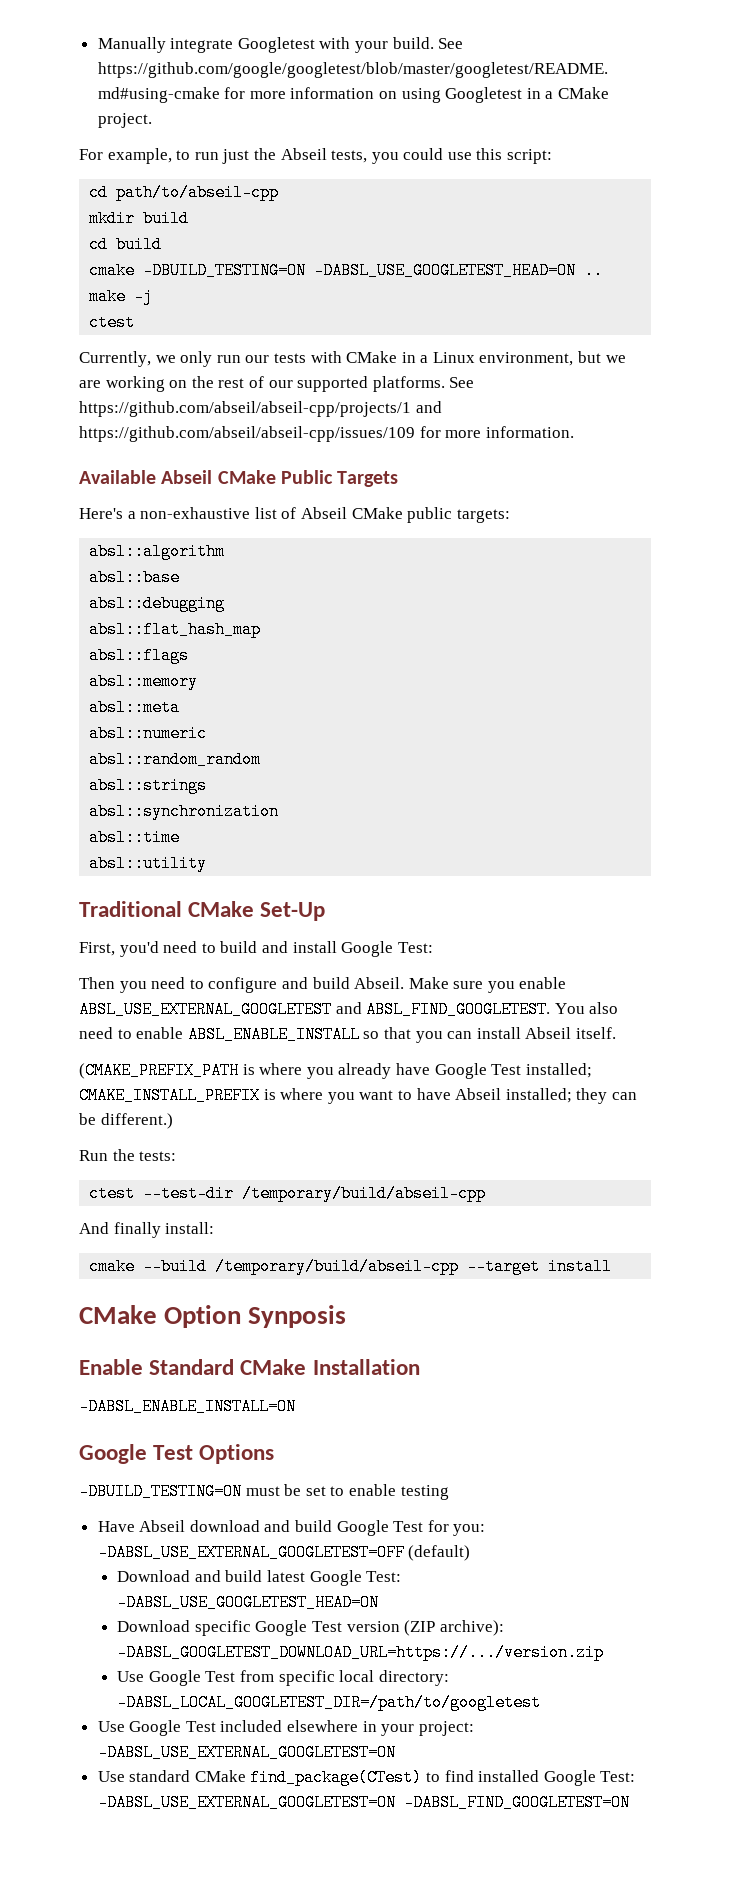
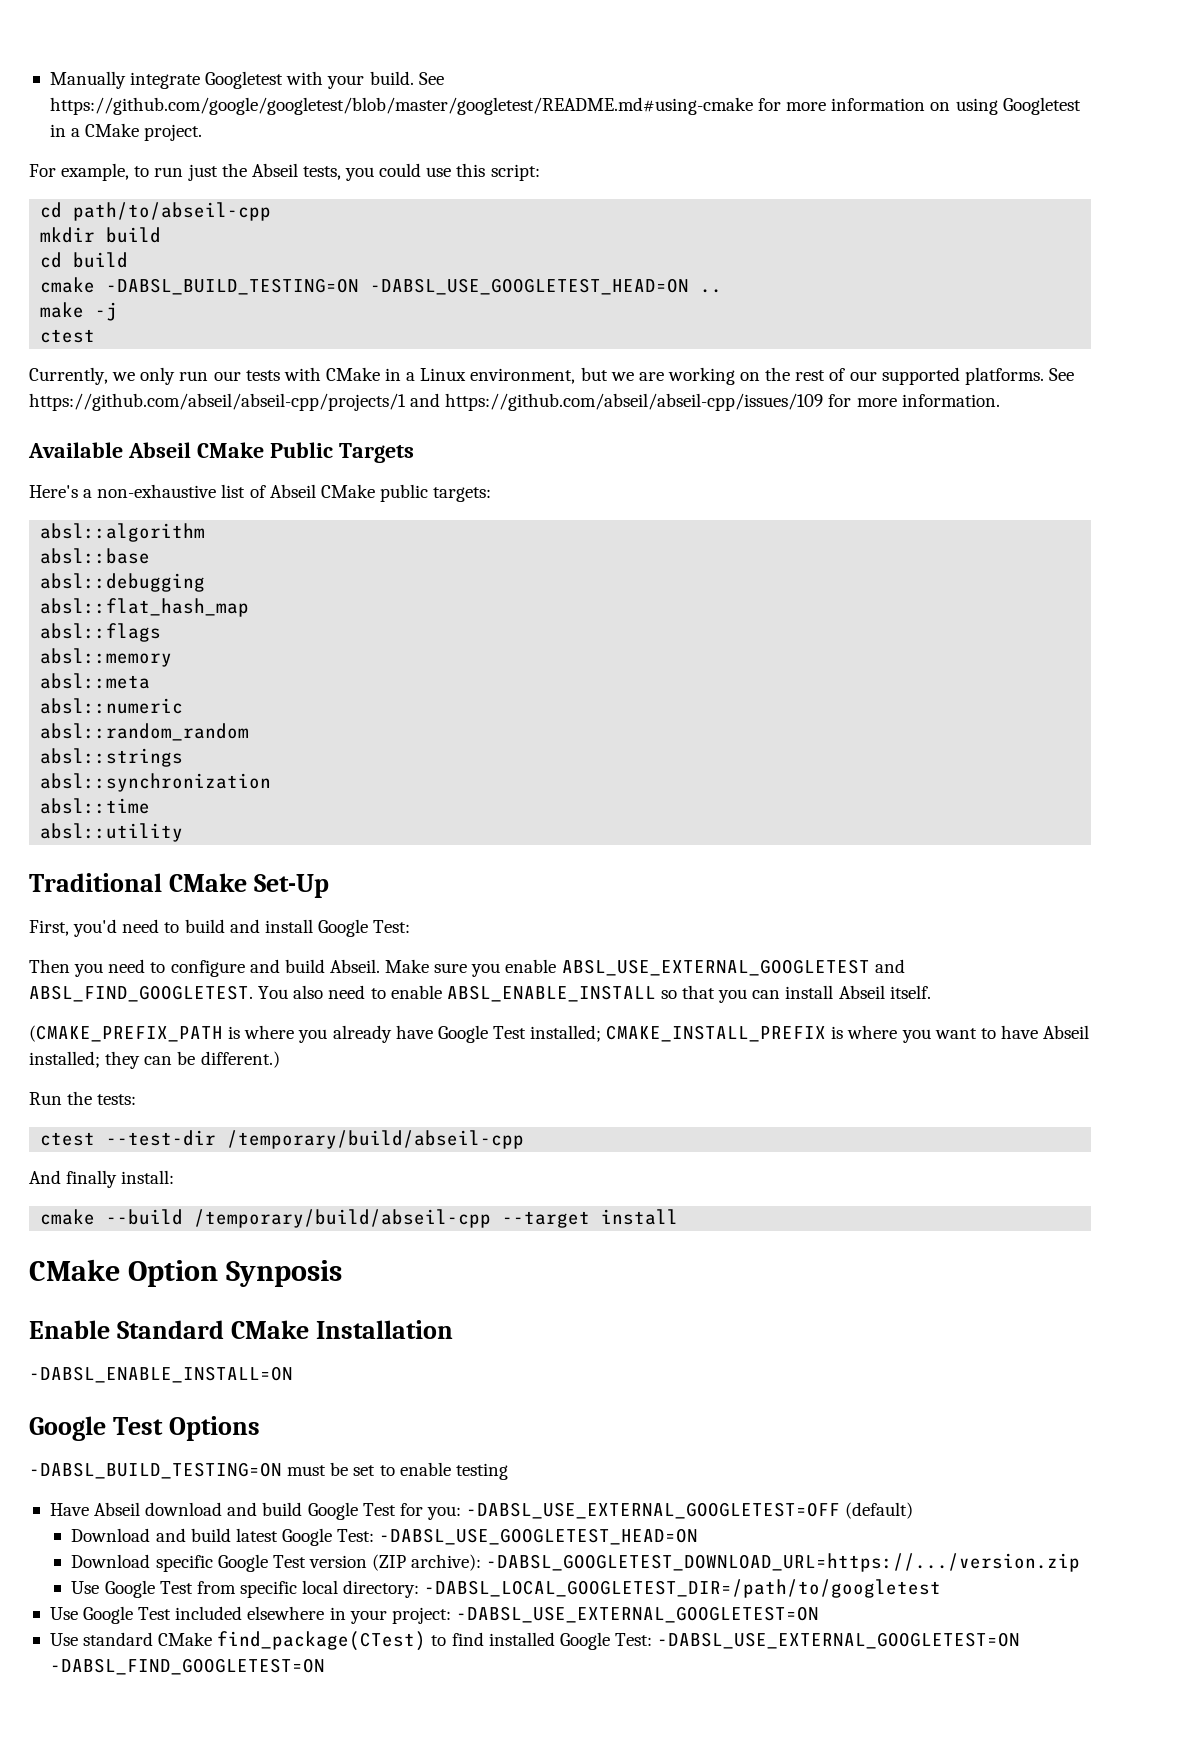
[143,262,307,279] -DBUILD_TESTING=ON -> [106,278,360,295] -DABSL_BUILD_TESTING=ON
[79,1483,242,1500] -DBUILD_TESTING=ON -> [29,1462,282,1479] -DABSL_BUILD_TESTING=ON

